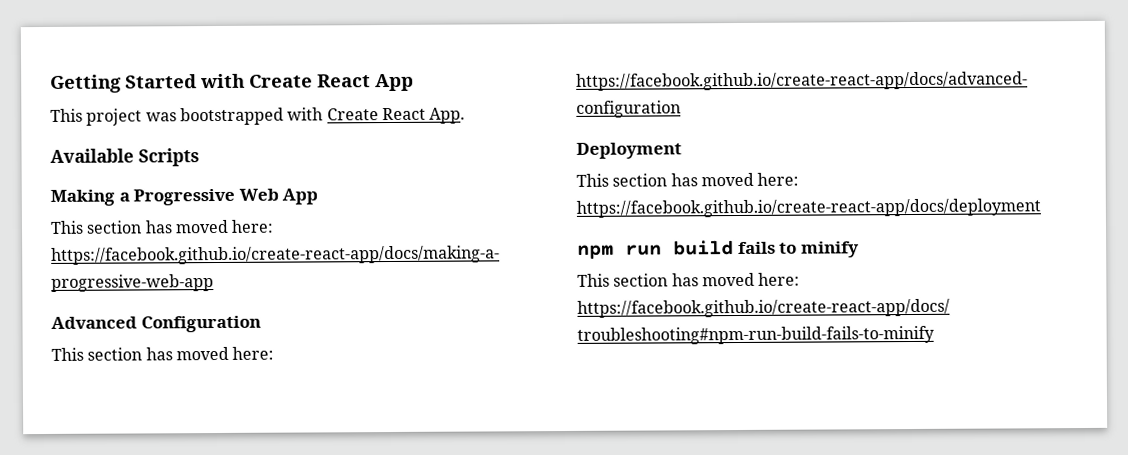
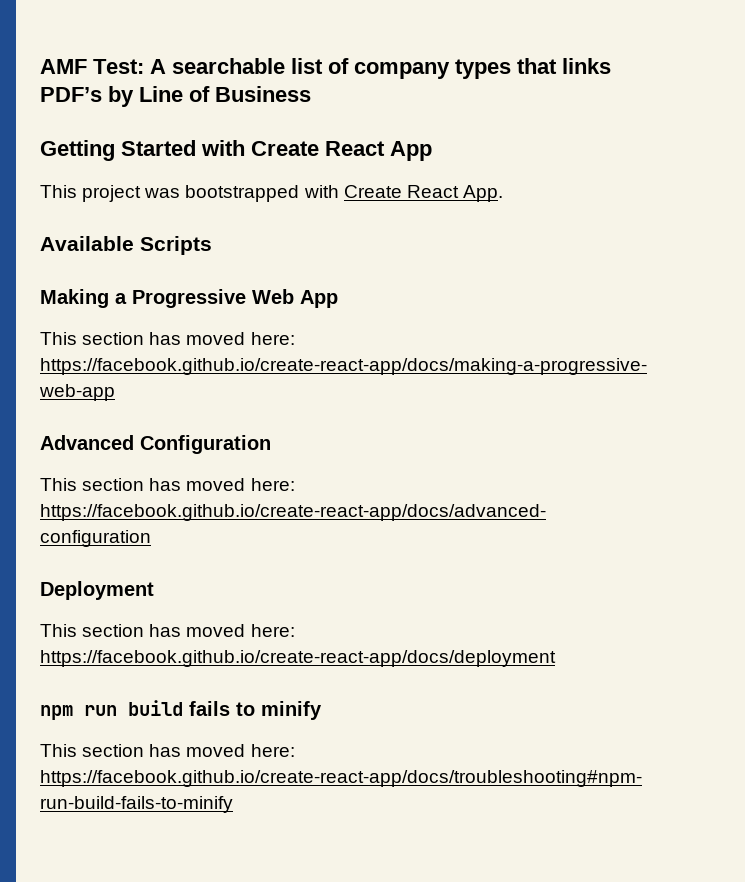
(50, 83) none -> [40,58,611,79] [40,86,311,107] AMF Test: A searchable list of company types that links PDF’s by Line of Business //

